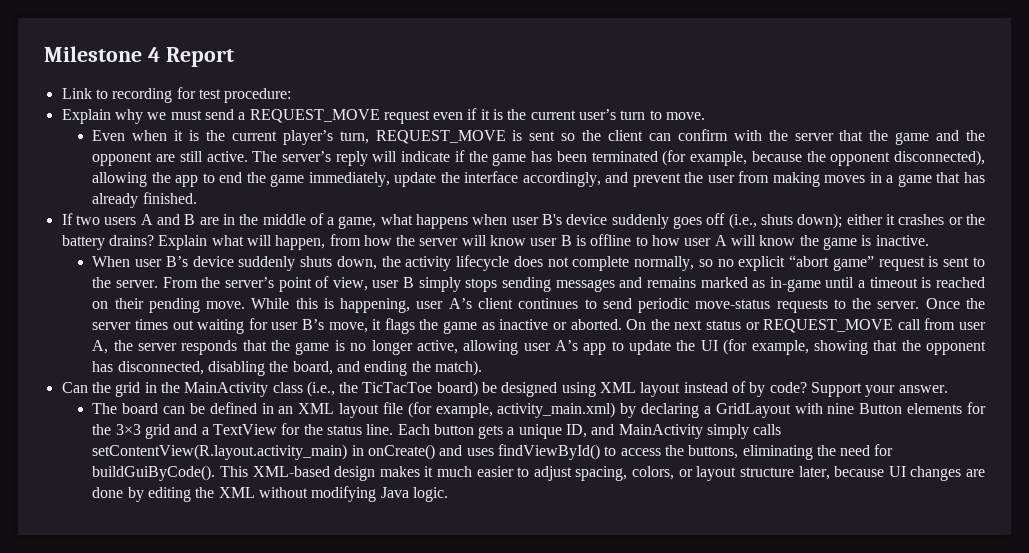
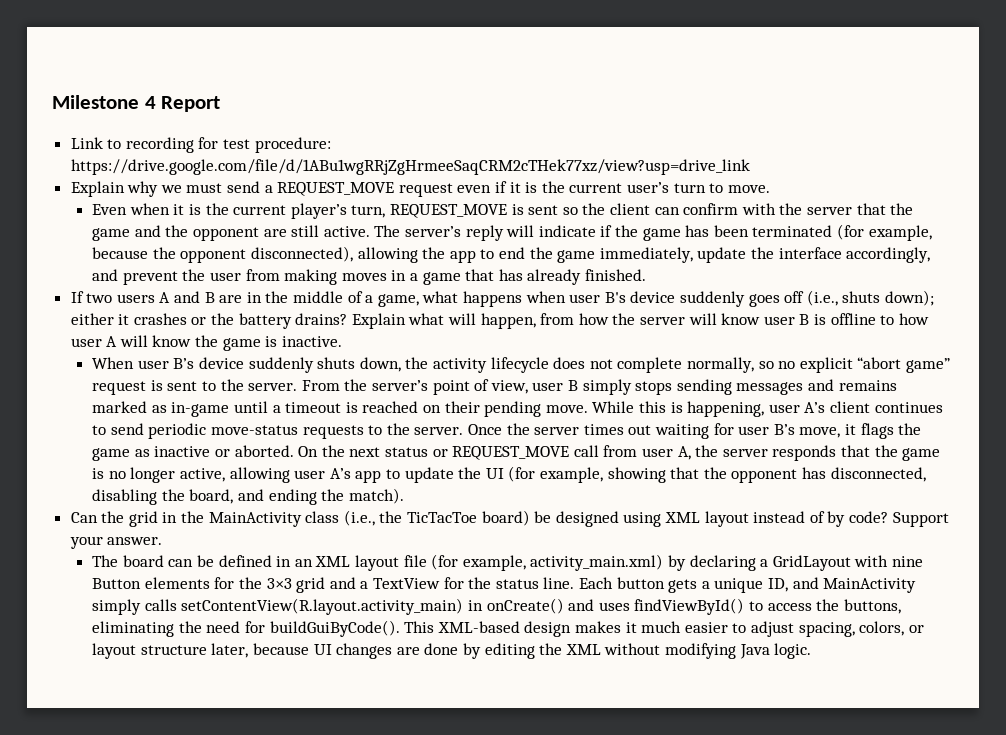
(292, 95) none -> [70,159,750,175] https://drive.google.com/file/d/1ABu1wgRRjZgHrmeeSaqCRM2cTHek77xz/view?usp=drive_link

